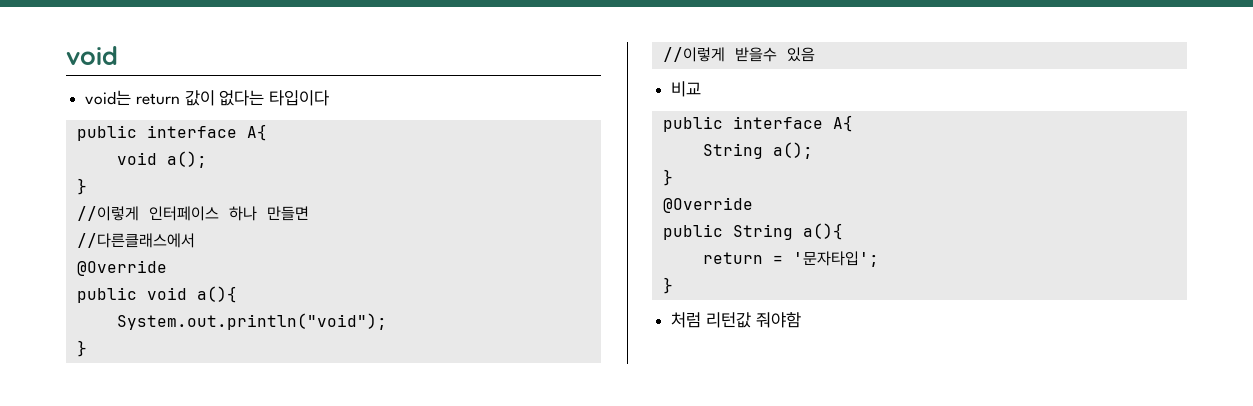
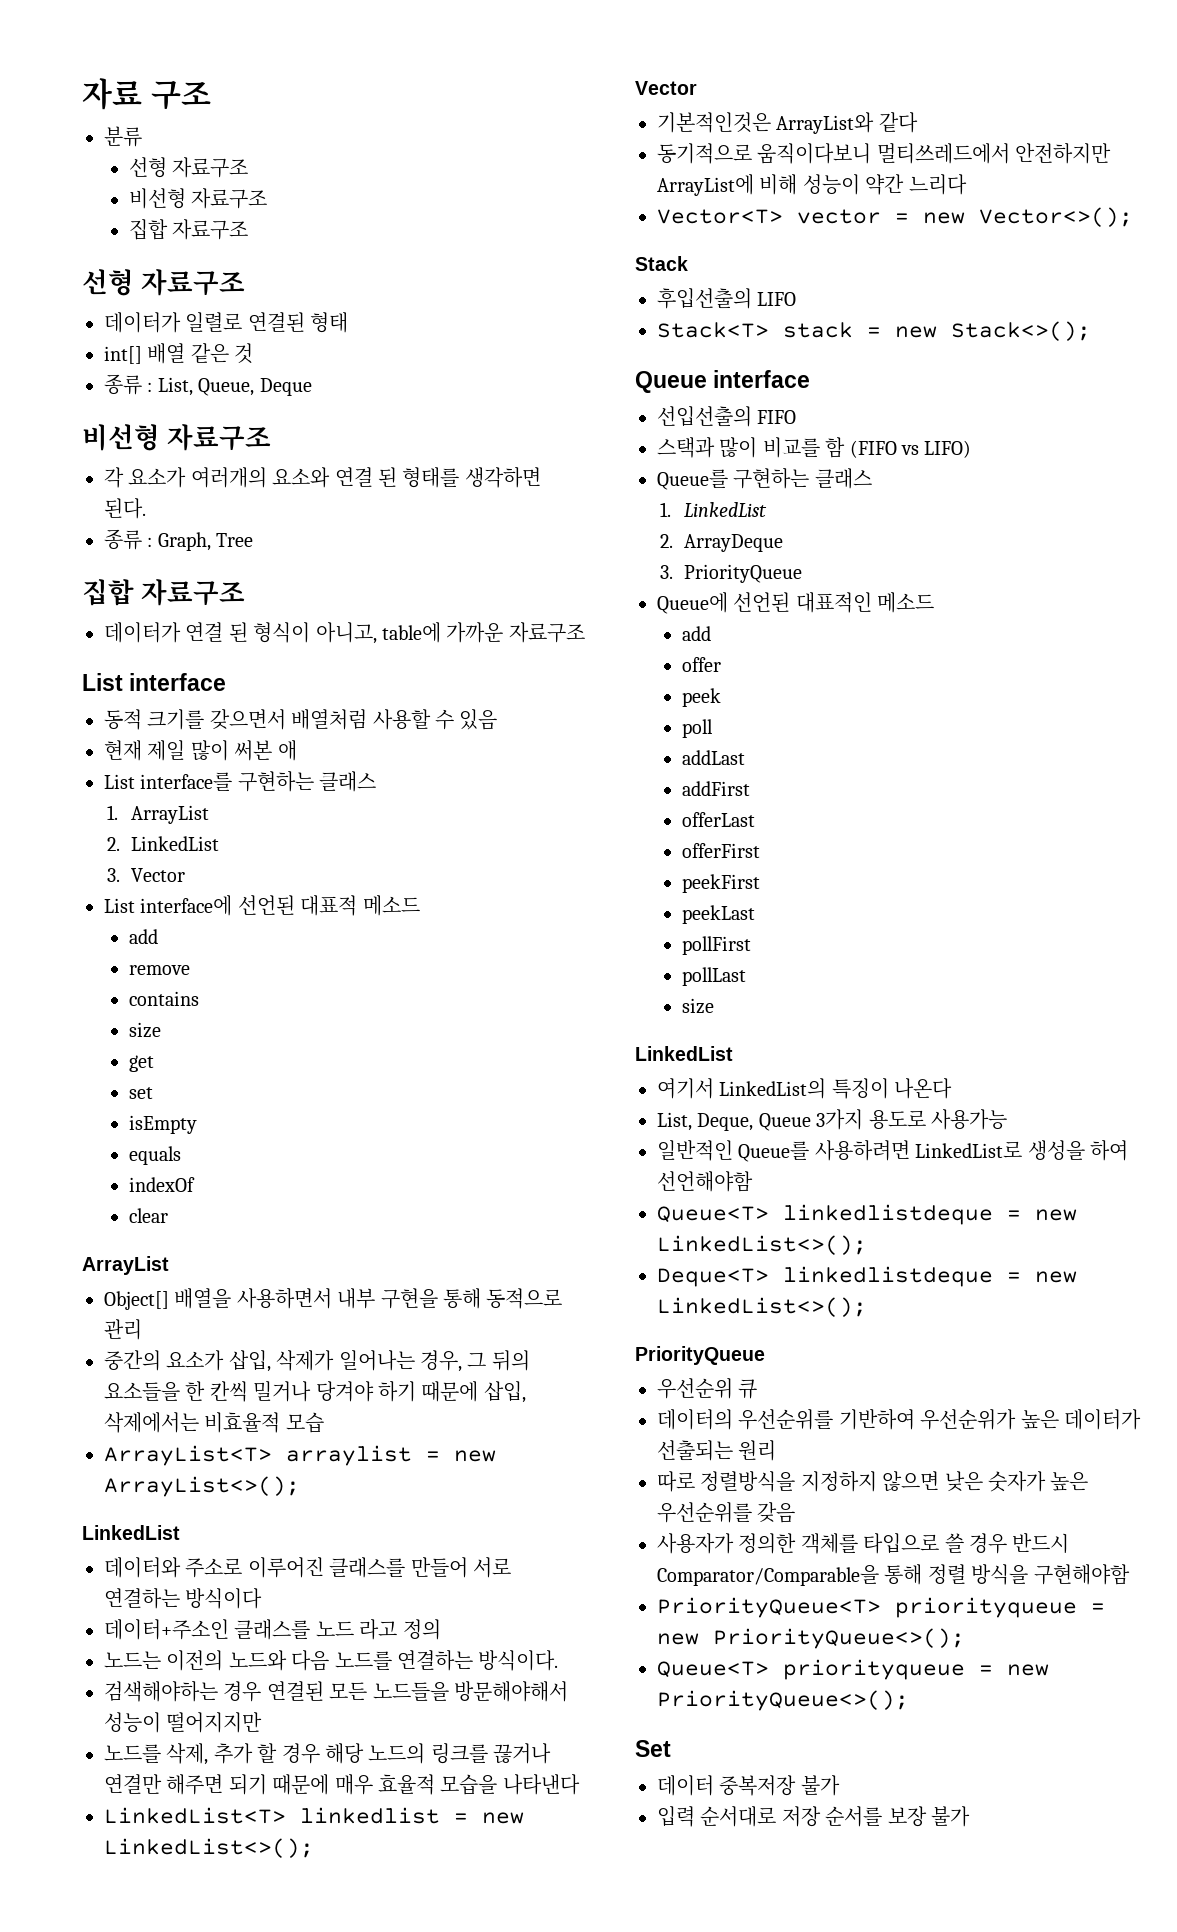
[66,46,118,65] [85,90,330,106] [76,124,267,141] [116,151,207,168] [76,178,87,195] [76,206,309,221] [76,233,195,248] [76,260,167,276] [76,286,237,303] [116,313,387,330] [76,340,87,357] [662,47,815,62] [671,81,702,97] [662,115,853,132] [702,142,813,159] [662,169,673,186] [662,197,753,213] [662,223,843,240] [702,251,879,267] [662,277,673,294] [671,312,801,328] void // void는 return 값이 없다는 타입이다 // public interface A{ // void a(); // } // //이렇게 인터페이스 하나 만들면 // //다른클래스에서 // @Override // public void a(){ // System.out.println("void"); // } // //이렇게 받을수 있음 // 비교 // public interface A{ // String a(); // } // @Override // public String a(){ // return = '문자타입'; // } // 처럼 리턴값 줘야함 -> [82,78,211,110] [104,126,142,147] [128,157,248,178] [128,188,267,209] [128,219,248,240] [82,269,246,296] [104,312,349,333] [104,343,254,364] [104,374,312,396] [82,424,272,451] [104,467,541,488] [104,498,146,519] [104,529,254,551] [82,579,246,606] [104,622,585,644] [82,673,227,691] [104,709,498,730] [104,740,297,761] [104,771,377,792] [106,805,210,824] [106,836,220,851] [106,868,186,882] [104,895,420,916] [128,929,158,944] [128,965,190,975] [128,991,199,1006] [128,1022,161,1038] [128,1055,154,1072] [128,1087,153,1099] [128,1115,197,1134] [128,1146,181,1165] [128,1177,195,1192] [128,1208,168,1223] [82,1256,169,1275] [104,1288,563,1310] [104,1319,142,1340] [104,1350,530,1372] [104,1381,526,1403] [104,1412,324,1433] [104,1445,496,1466] [104,1476,300,1497] [82,1525,180,1540] [104,1557,511,1578] [104,1588,263,1609] [104,1619,441,1640] [104,1650,559,1671] [104,1681,568,1702] [104,1712,263,1733] [104,1743,552,1765] [104,1774,580,1795] [104,1807,524,1824] [104,1838,314,1858] [635,81,697,95] [657,112,918,134] [657,143,1112,164] [657,174,967,196] [657,207,1133,227] [635,256,688,271] [657,288,797,309] [657,321,1091,341] [635,370,811,393] [657,406,797,427] [657,437,972,458] [657,468,872,490] [659,502,768,517] [659,534,784,552] [659,564,803,583] [657,592,935,614] [681,626,711,641] [681,657,721,672] [681,688,721,707] [681,719,713,738] [681,750,745,765] [681,781,750,796] [681,812,755,827] [681,843,760,858] [681,874,760,893] [681,905,755,924] [681,936,751,955] [681,967,746,986] [681,998,714,1014] [635,1046,733,1061] [657,1078,953,1099] [657,1109,1007,1131] [657,1140,1128,1162] [657,1171,753,1192] [657,1204,1077,1225] [657,1235,867,1255] [657,1266,1077,1287] [657,1297,867,1317] [635,1346,765,1365] [657,1378,758,1399] [657,1409,1141,1430] [657,1440,777,1461] [657,1471,1089,1492] [657,1502,796,1523] [657,1533,1070,1554] [657,1564,1130,1586] [657,1597,1105,1618] [657,1628,965,1649] [657,1659,1049,1680] [657,1690,909,1711] [635,1740,671,1757] [657,1775,840,1796] [657,1806,970,1827] 자료 구조 // 분류 // 선형 자료구조 // 비선형 자료구조 // 집합 자료구조 // 선형 자료구조 // 데이터가 일렬로 연결된 형태 // int[] 배열 같은 것 // 종류 : List, Queue, Deque // 비선형 자료구조 // 각 요소가 여러개의 요소와 연결 된 형태를 생각하면 된다. // 종류 : Graph, Tree // 집합 자료구조 // 데이터가 연결 된 형식이 아니고, table에 가까운 자료구조 // List interface // 동적 크기를 갖으면서 배열처럼 사용할 수 있음 // 현재 제일 많이 써본 애 // List interface를 구현하는 클래스 // 1. ArrayList // 2. LinkedList // 3. Vector // List interface에 선언된 대표적 메소드 // add // remove // contains // size // get // set // isEmpty // equals // indexOf // clear // ArrayList // Object[] 배열을 사용하면서 내부 구현을 통해 동적으로 관리 // 중간의 요소가 삽입, 삭제가 일어나는 경우, 그 뒤의 요소들을 한 칸씩 밀거나 당겨야 하기 때문에 삽입, 삭제에서는 비효율적 모습 // ArrayList<T> arraylist = new ArrayList<>(); // LinkedList // 데이터와 주소로 이루어진 클래스를 만들어 서로 연결하는 방식이다 // 데이터+주소인 클래스를 노드 라고 정의 // 노드는 이전의 노드와 다음 노드를 연결하는 방식이다. // 검색해야하는 경우 연결된 모든 노드들을 방문해야해서 성능이 떨어지지만 // 노드를 삭제, 추가 할 경우 해당 노드의 링크를 끊거나 연결만 해주면 되기 때문에 매우 효율적 모습을 나타낸다 // LinkedList<T> linkedlist = new LinkedList<>(); // Vector // 기본적인것은 ArrayList와 같다 // 동기적으로 움직이다보니 멀티쓰레드에서 안전하지만 ArrayList에 비해 성능이 약간 느리다 // Vector<T> vector = new Vector<>(); // Stack // 후입선출의 LIFO // Stack<T> stack = new Stack<>(); // Queue interface // 선입선출의 FIFO // 스택과 많이 비교를 함 (FIFO vs LIFO) // Queue를 구현하는 클래스 // 1. LinkedList // 2. ArrayDeque // 3. PriorityQueue // Queue에 선언된 대표적인 메소드 // add // offer // peek // poll // addLast // addFirst // offerLast // offerFirst // peekFirst // peekLast // pollFirst // pollLast // size // LinkedList // 여기서 LinkedList의 특징이 나온다 // List, Deque, Queue 3가지 용도로 사용가능 // 일반적인 Queue를 사용하려면 LinkedList로 생성을 하여 선언해야함 // Queue<T> linkedlistdeque = new LinkedList<>(); // Deque<T> linkedlistdeque = new LinkedList<>(); // PriorityQueue // 우선순위 큐 // 데이터의 우선순위를 기반하여 우선순위가 높은 데이터가 선출되는 원리 // 따로 정렬방식을 지정하지 않으면 낮은 숫자가 높은 우선순위를 갖음 // 사용자가 정의한 객체를 타입으로 쓸 경우 반드시 Comparator/Comparable을 통해 정렬 방식을 구현해야함 // PriorityQueue<T> priorityqueue = new PriorityQueue<>(); // Queue<T> priorityqueue = new PriorityQueue<>(); // Set // 데이터 중복저장 불가 // 입력 순서대로 저장 순서를 보장 불가

